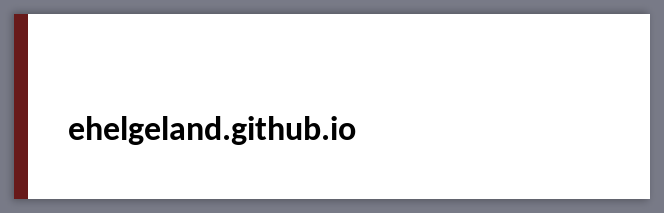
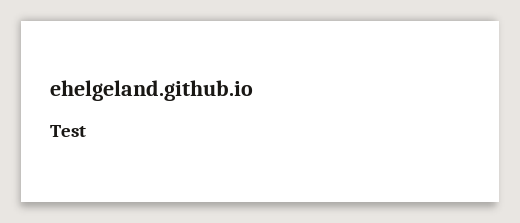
(356, 130) none -> [50,125,86,137] // Test

